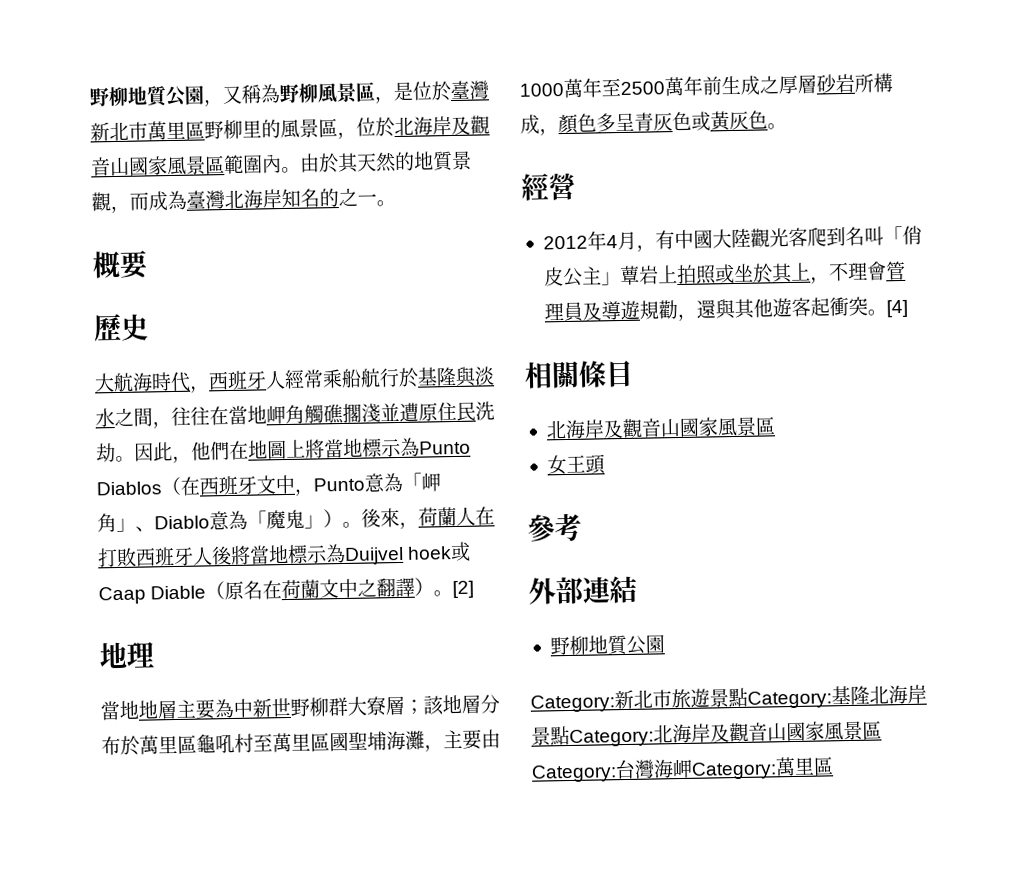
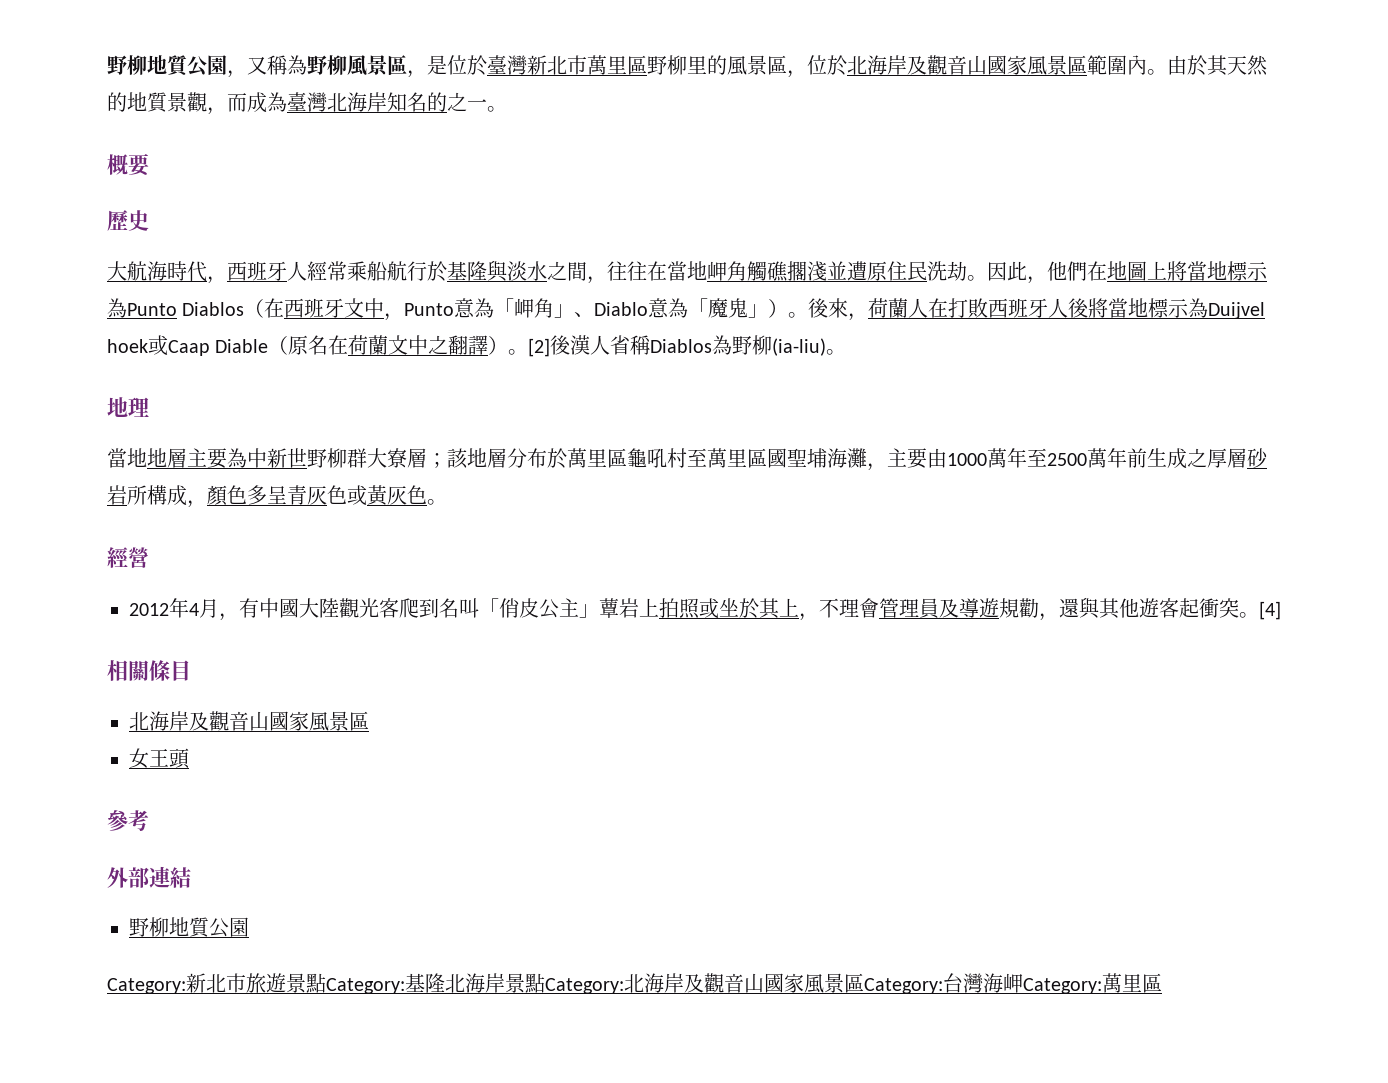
(475, 589) none -> [550,335,847,356] 後漢人省稱Diablos為野柳(ia-liu)。

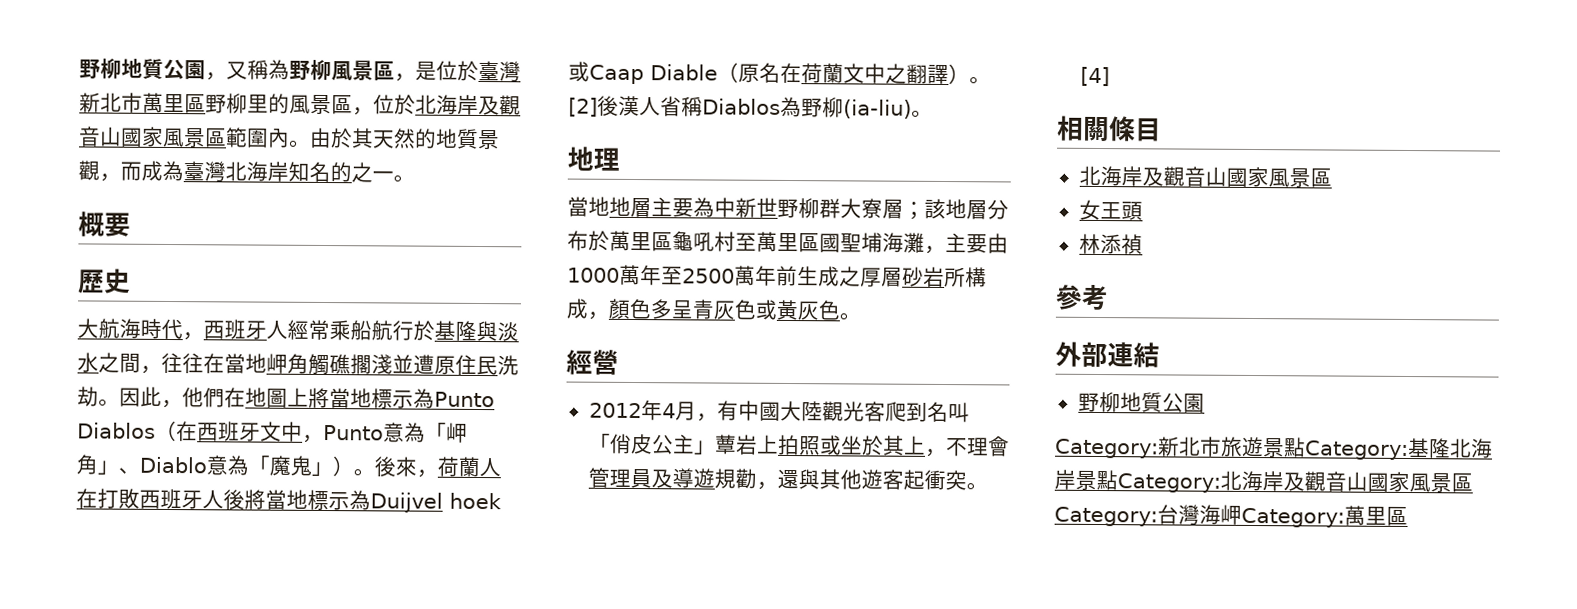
(190, 758) none -> [1078,233,1143,255] // 林添禎

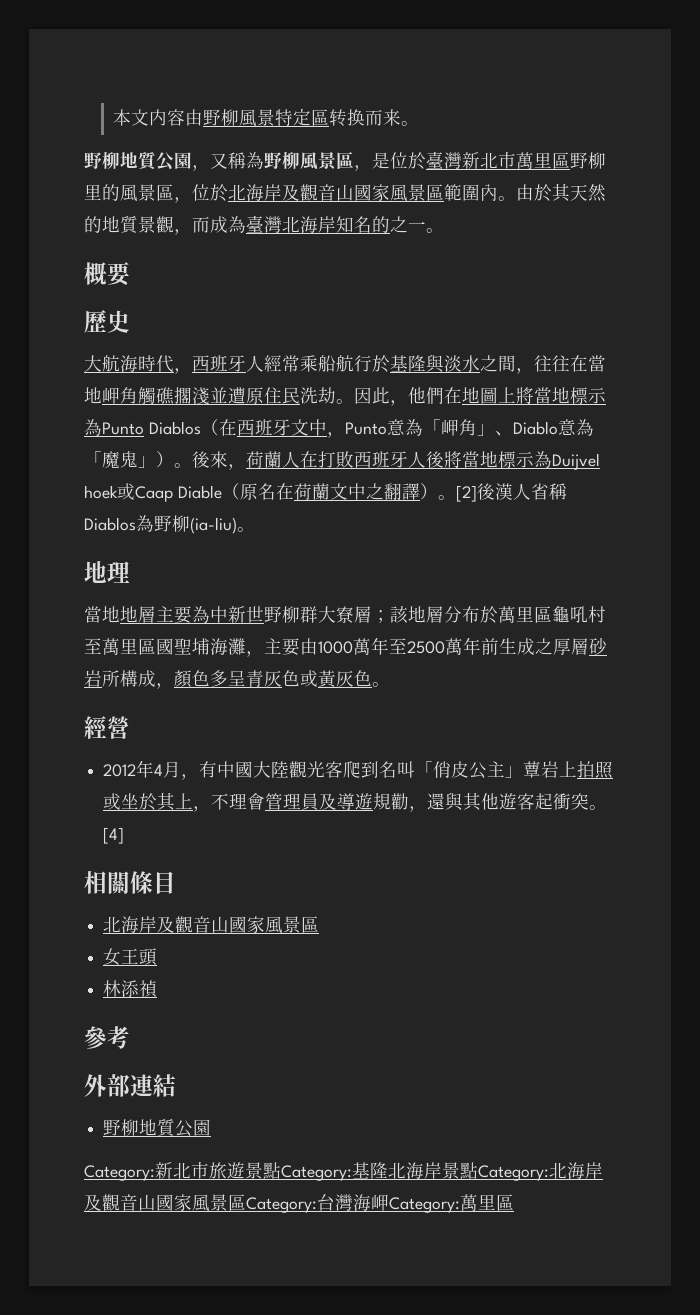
(79, 68) none -> [113,108,420,127] 本文内容由野柳風景特定區转换而来。 //

